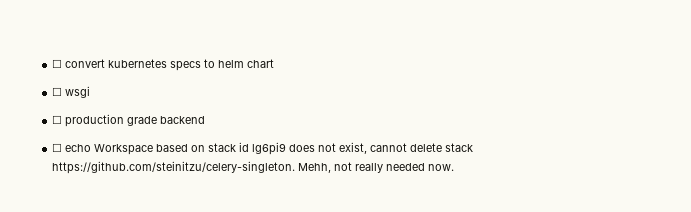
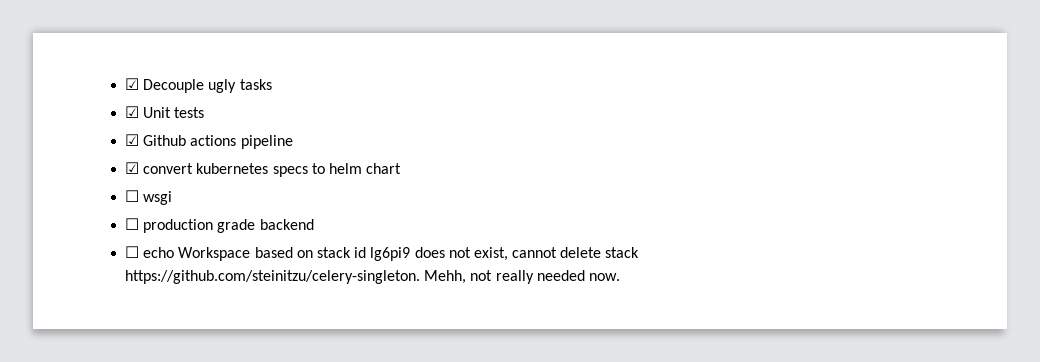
[52,59,63,68] ☐ -> [125,78,272,93] [125,106,205,118] [125,134,293,149] [125,162,140,174] ☑ Decouple ugly tasks // ☑ Unit tests // ☑ Github actions pipeline // ☑

